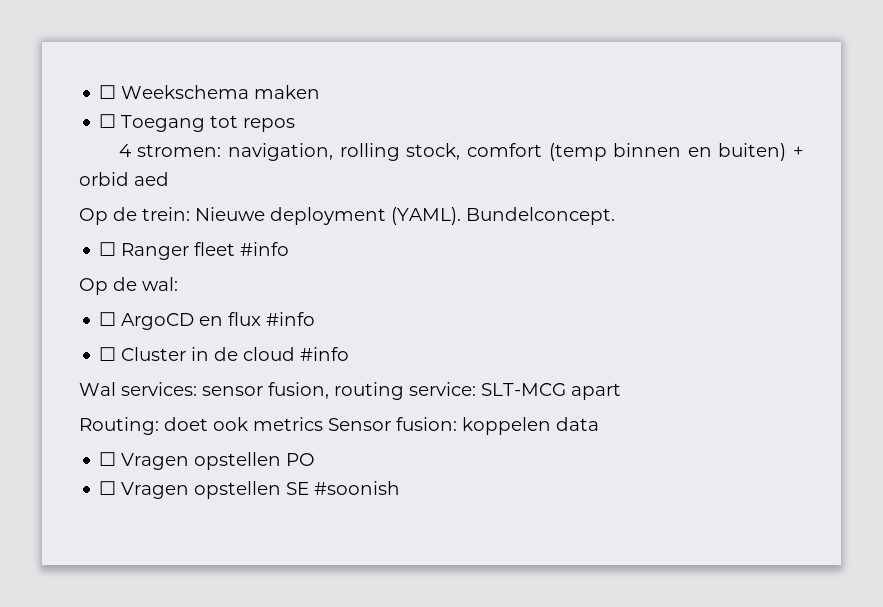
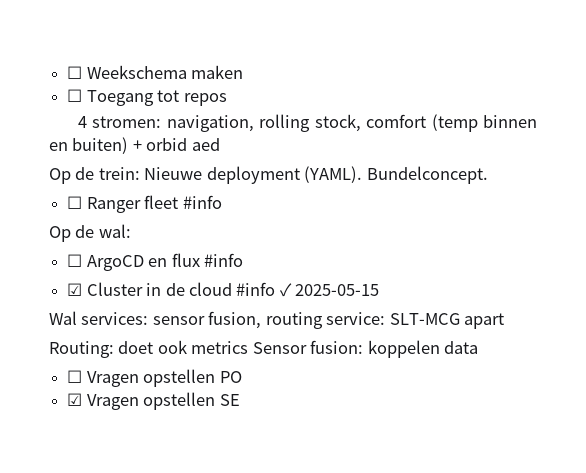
[99,347,117,361] ☐ -> [67,283,83,296] ☑
(350, 354) none -> [279,283,380,297] ✓ 2025-05-15
[99,481,117,495] ☐ -> [67,393,83,406] ☑
[314,481,401,495] #soonish -> (240, 400) none

